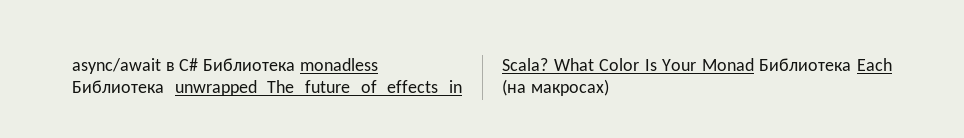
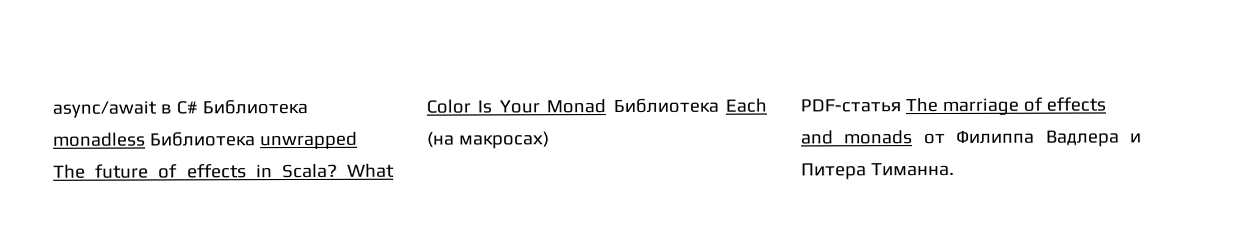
(609, 87) none -> [800,96,1106,116] [801,130,1142,147] [801,162,955,180] // PDF-статья The marriage of effects and monads от Филиппа Вадлера и Питера Тиманна.

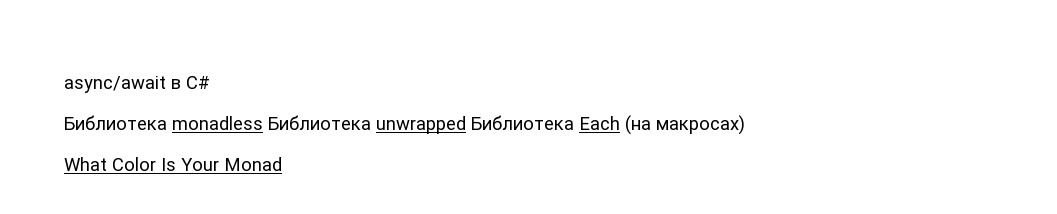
(198, 107) none -> (210, 82) //
[53,163,338,179] The future of effects in Scala? -> [471,115,745,135] Библиотека Each (на макросах) //
[612,98,767,114] [427,131,550,149] [800,96,1106,116] [801,130,1142,147] [801,162,955,180] Библиотека Each (на макросах) // PDF-статья The marriage of effects and monads от Филиппа Вадлера и Питера Тиманна. -> (282, 164) none

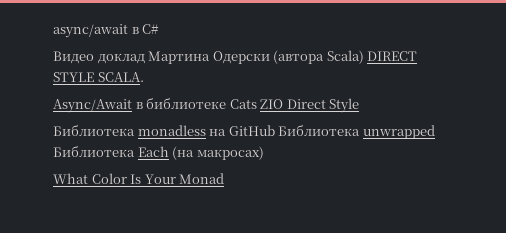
(210, 82) none -> [53,50,418,64] [53,72,144,82] [53,97,360,113] // Видео доклад Мартина Одерски (автора Scala) DIRECT STYLE SCALA. // Async/Await в библиотеке Cats ZIO Direct Style
(263, 123) none -> [209,125,275,136] на GitHub

